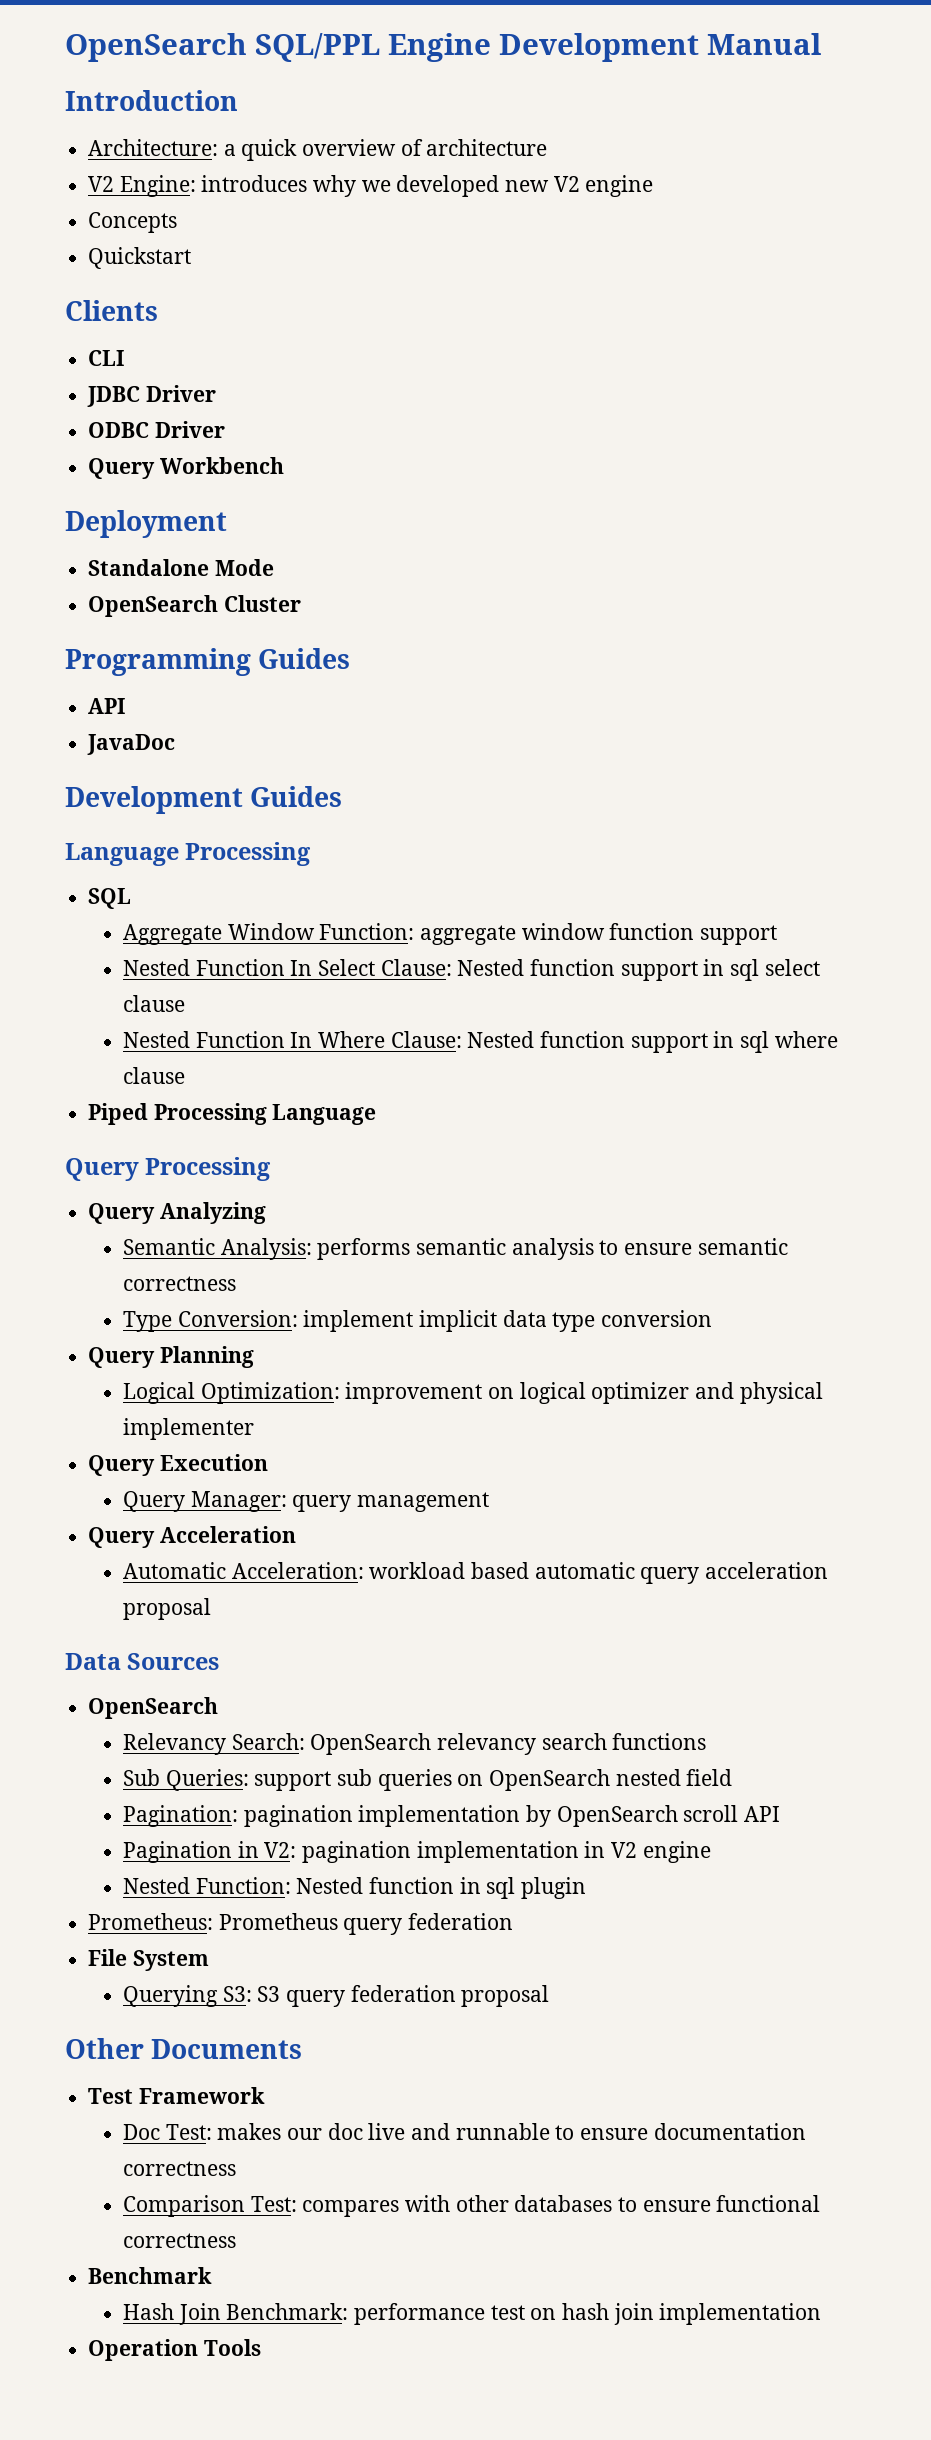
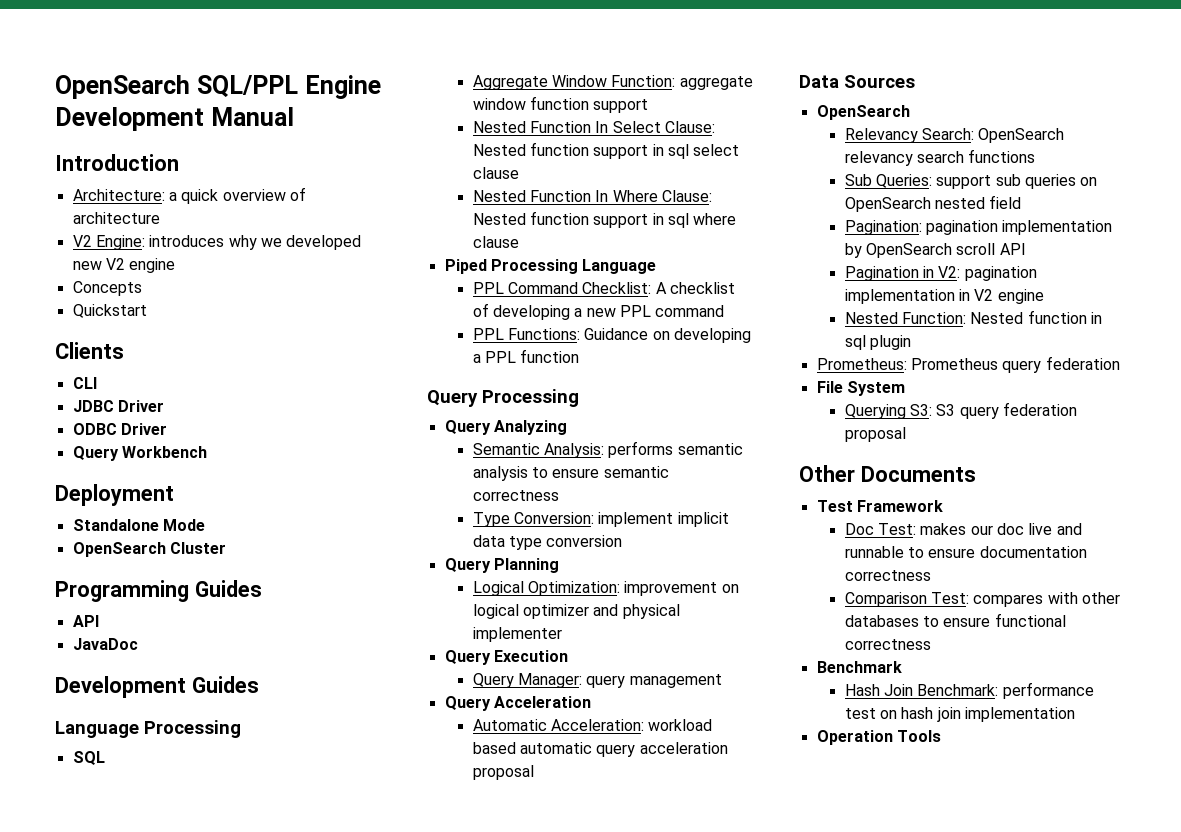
(377, 1114) none -> [472,282,735,294] [472,303,725,320] [472,328,751,343] [472,349,580,363] // PPL Command Checklist: A checklist of developing a new PPL command // PPL Functions: Guidance on developing a PPL function

